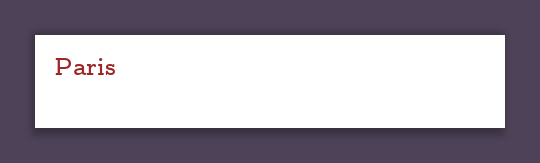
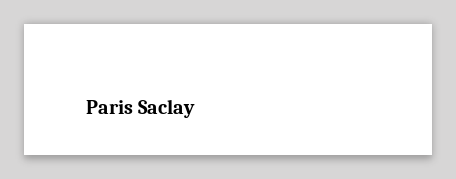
(116, 66) none -> [138,99,196,118] Saclay

